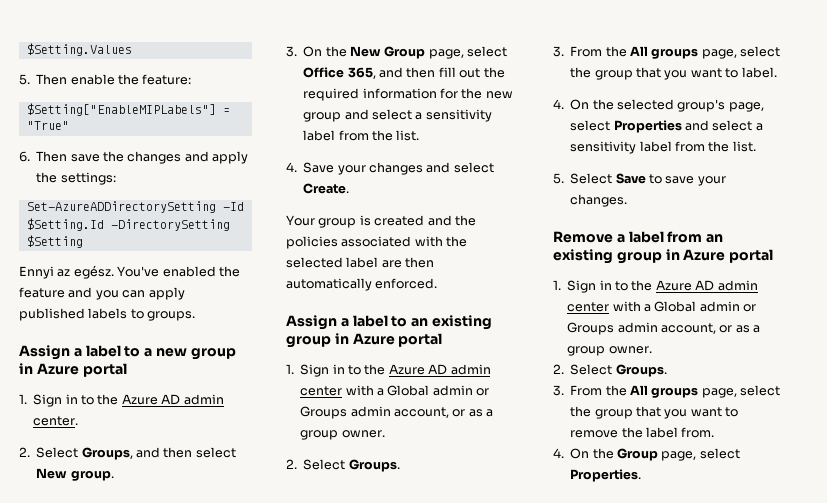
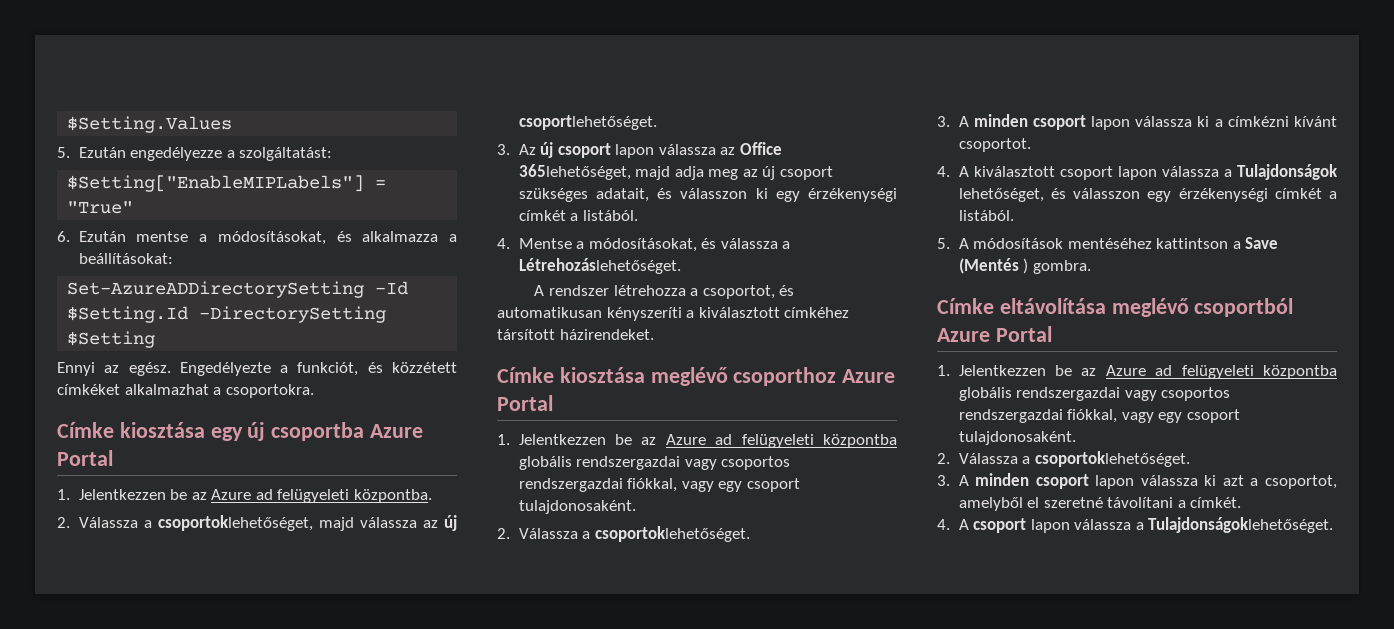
[36,74,192,85] Then enable the feature: -> [78,147,333,161] Ezután engedélyezze a szolgáltatást:
[36,151,249,164] [36,172,116,185] Then save the changes and apply the settings: -> [78,231,457,245] [78,253,173,264] Ezután mentse a módosításokat, és alkalmazza a beállításokat:
[117,266,240,277] [19,287,185,300] [19,308,196,321] [19,345,236,360] [19,363,127,377] [19,394,224,407] [33,416,79,426] [19,447,236,460] [36,468,114,481] [286,46,508,59] [303,67,505,79] [303,88,513,101] [303,109,492,122] [303,130,420,141] [286,162,494,175] [303,183,350,194] [286,215,476,228] [286,236,468,249] [286,257,435,268] [286,278,438,291] [286,315,492,330] [286,333,443,348] [286,364,491,377] [300,385,490,396] [300,406,494,419] [300,430,385,440] [286,459,400,472] [553,46,781,59] [570,67,777,80] [553,99,764,112] [570,120,763,133] [570,141,756,154] [553,173,726,186] [570,194,628,207] [553,231,724,243] [553,249,774,264] [553,280,758,293] [567,301,757,312] [567,322,761,335] [567,346,652,356] [553,364,667,377] [553,385,781,398] [570,406,739,419] [570,427,715,438] [553,448,740,461] [570,469,642,482] You've enabled the feature and you can apply published labels to groups. // Assign a label to a new group in Azure portal // 1. Sign in to the Azure AD admin center. // 2. Select Groups, and then select New group. // 3. On the New Group page, select Office 365, and then fill out the required information for the new group and select a sensitivity label from the list. // 4. Save your changes and select Create. // Your group is created and the policies associated with the selected label are then automatically enforced. // Assign a label to an existing group in Azure portal // 1. Sign in to the Azure AD admin center with a Global admin or Groups admin account, or as a group owner. // 2. Select Groups. // 3. From the All groups page, select the group that you want to label. // 4. On the selected group's page, select Properties and select a sensitivity label from the list. // 5. Select Save to save your changes. // Remove a label from an existing group in Azure portal // 1. Sign in to the Azure AD admin center with a Global admin or Groups admin account, or as a group owner. // 2. Select Groups. // 3. From the All groups page, select the group that you want to remove the label from. // 4. On the Group page, select Properties. -> [179,362,457,376] [57,384,314,398] [57,422,424,441] [57,450,113,466] [57,489,433,503] [57,515,457,531] [518,115,657,130] [497,142,783,158] [518,164,834,180] [518,188,897,202] [518,210,638,221] [497,238,791,252] [518,258,681,274] [534,285,795,299] [497,307,850,321] [497,329,654,340] [497,367,896,386] [497,395,553,411] [497,434,897,448] [518,456,791,470] [518,478,800,492] [518,500,636,514] [497,526,750,542] [937,114,1337,130] [958,138,1031,152] [937,164,1338,180] [958,188,1337,202] [958,210,1014,221] [937,237,1279,249] [958,258,1091,274] [937,298,1294,317] [937,326,1052,342] [937,365,1337,379] [958,387,1231,401] [958,409,1240,423] [958,431,1076,445] [937,451,1190,467] [937,473,1337,489] [958,497,1242,511] [937,517,1334,533] Engedélyezte a funkciót, és közzétett címkéket alkalmazhat a csoportokra. // Címke kiosztása egy új csoportba Azure Portal // 1. Jelentkezzen be az Azure ad felügyeleti központba. // 2. Válassza a csoportoklehetőséget, majd válassza az új csoportlehetőséget. // 3. Az új csoport lapon válassza az Office 365lehetőséget, majd adja meg az új csoport szükséges adatait, és válasszon ki egy érzékenységi címkét a listából. // 4. Mentse a módosításokat, és válassza a Létrehozáslehetőséget. // A rendszer létrehozza a csoportot, és automatikusan kényszeríti a kiválasztott címkéhez társított házirendeket. // Címke kiosztása meglévő csoporthoz Azure Portal // 1. Jelentkezzen be az Azure ad felügyeleti központba globális rendszergazdai vagy csoportos rendszergazdai fiókkal, vagy egy csoport tulajdonosaként. // 2. Válassza a csoportoklehetőséget. // 3. A minden csoport lapon válassza ki a címkézni kívánt csoportot. // 4. A kiválasztott csoport lapon válassza a Tulajdonságok lehetőséget, és válasszon egy érzékenységi címkét a listából. // 5. A módosítások mentéséhez kattintson a Save (Mentés ) gombra. // Címke eltávolítása meglévő csoportból Azure Portal // 1. Jelentkezzen be az Azure ad felügyeleti központba globális rendszergazdai vagy csoportos rendszergazdai fiókkal, vagy egy csoport tulajdonosaként. // 2. Válassza a csoportoklehetőséget. // 3. A minden csoport lapon válassza ki azt a csoportot, amelyből el szeretné távolítani a címkét. // 4. A csoport lapon válassza a Tulajdonságoklehetőséget.

